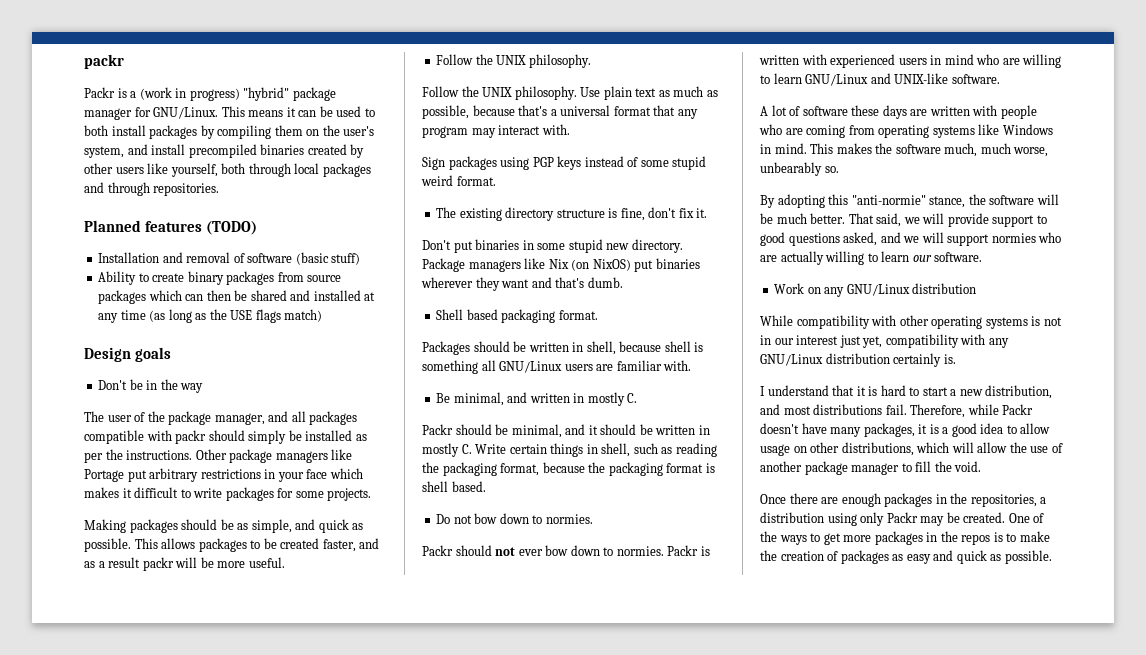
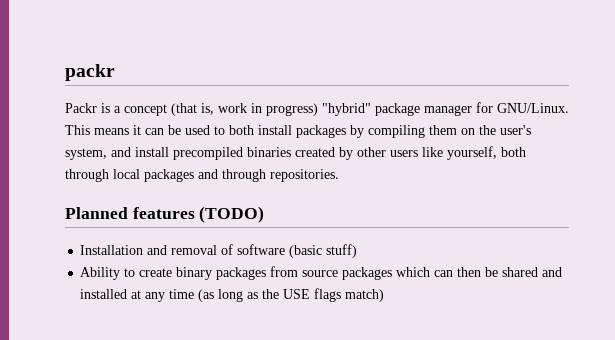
[139,87,172,100] (work -> [124,103,247,116] concept (that is, work
[84,347,171,362] [98,379,204,393] [84,411,358,425] [84,430,367,444] [84,449,353,463] [84,468,363,482] [84,487,372,501] [84,519,364,533] [84,538,380,552] [84,557,285,571] [436,54,591,68] [422,86,718,100] [422,105,698,119] [422,124,570,138] [422,156,707,170] [421,175,496,186] [436,207,708,221] [422,239,683,253] [422,258,700,272] [421,277,623,291] [436,309,598,323] [422,341,704,355] [422,360,692,374] [436,392,638,406] [422,424,710,438] [422,443,717,457] [422,462,715,476] [422,481,486,492] [436,513,593,524] [422,545,710,556] [759,54,1062,68] [760,73,1000,86] [760,105,1037,119] [759,124,1053,138] [760,143,1049,157] [760,162,839,176] [760,194,1059,208] [760,213,1047,227] [760,232,1062,246] [760,251,983,265] [774,283,977,297] [760,315,1062,329] [760,334,1009,348] [760,353,956,367] [760,385,1053,399] [760,404,1034,418] [760,423,1051,437] [760,442,1063,456] [760,461,982,475] [760,493,1047,507] [760,512,1045,526] [760,531,1050,545] [760,550,1052,564] // Design goals // Don't be in the way // The user of the package manager, and all packages compatible with packr should simply be installed as per the instructions. Other package managers like Portage put arbitrary restrictions in your face which makes it difficult to write packages for some projects. // Making packages should be as simple, and quick as possible. This allows packages to be created faster, and as a result packr will be more useful. // Follow the UNIX philosophy. // Follow the UNIX philosophy. Use plain text as much as possible, because that's a universal format that any program may interact with. // Sign packages using PGP keys instead of some stupid weird format. // The existing directory structure is fine, don't fix it. // Don't put binaries in some stupid new directory. Package managers like Nix (on NixOS) put binaries wherever they want and that's dumb. // Shell based packaging format. // Packages should be written in shell, because shell is something all GNU/Linux users are familiar with. // Be minimal, and written in mostly C. // Packr should be minimal, and it should be written in mostly C. Write certain things in shell, such as reading the packaging format, because the packaging format is shell based. // Do not bow down to normies. // Packr should not ever bow down to normies. Packr is written with experienced users in mind who are willing to learn GNU/Linux and UNIX-like software. // A lot of software these days are written with people who are coming from operating systems like Windows in mind. This makes the software much, much worse, unbearably so. // By adopting this "anti-normie" stance, the software will be much better. That said, we will provide support to good questions asked, and we will support normies who are actually willing to learn our software. // Work on any GNU/Linux distribution // While compatibility with other operating systems is not in our interest just yet, compatibility with any GNU/Linux distribution certainly is. // I understand that it is hard to start a new distribution, and most distributions fail. Therefore, while Packr doesn't have many packages, it is a good idea to allow usage on other distributions, which will allow the use of another package manager to fill the void. // Once there are enough packages in the repositories, a distribution using only Packr may be created. One of the ways to get more packages in the repos is to make the creation of packages as easy and quick as possible. -> (385, 295) none

